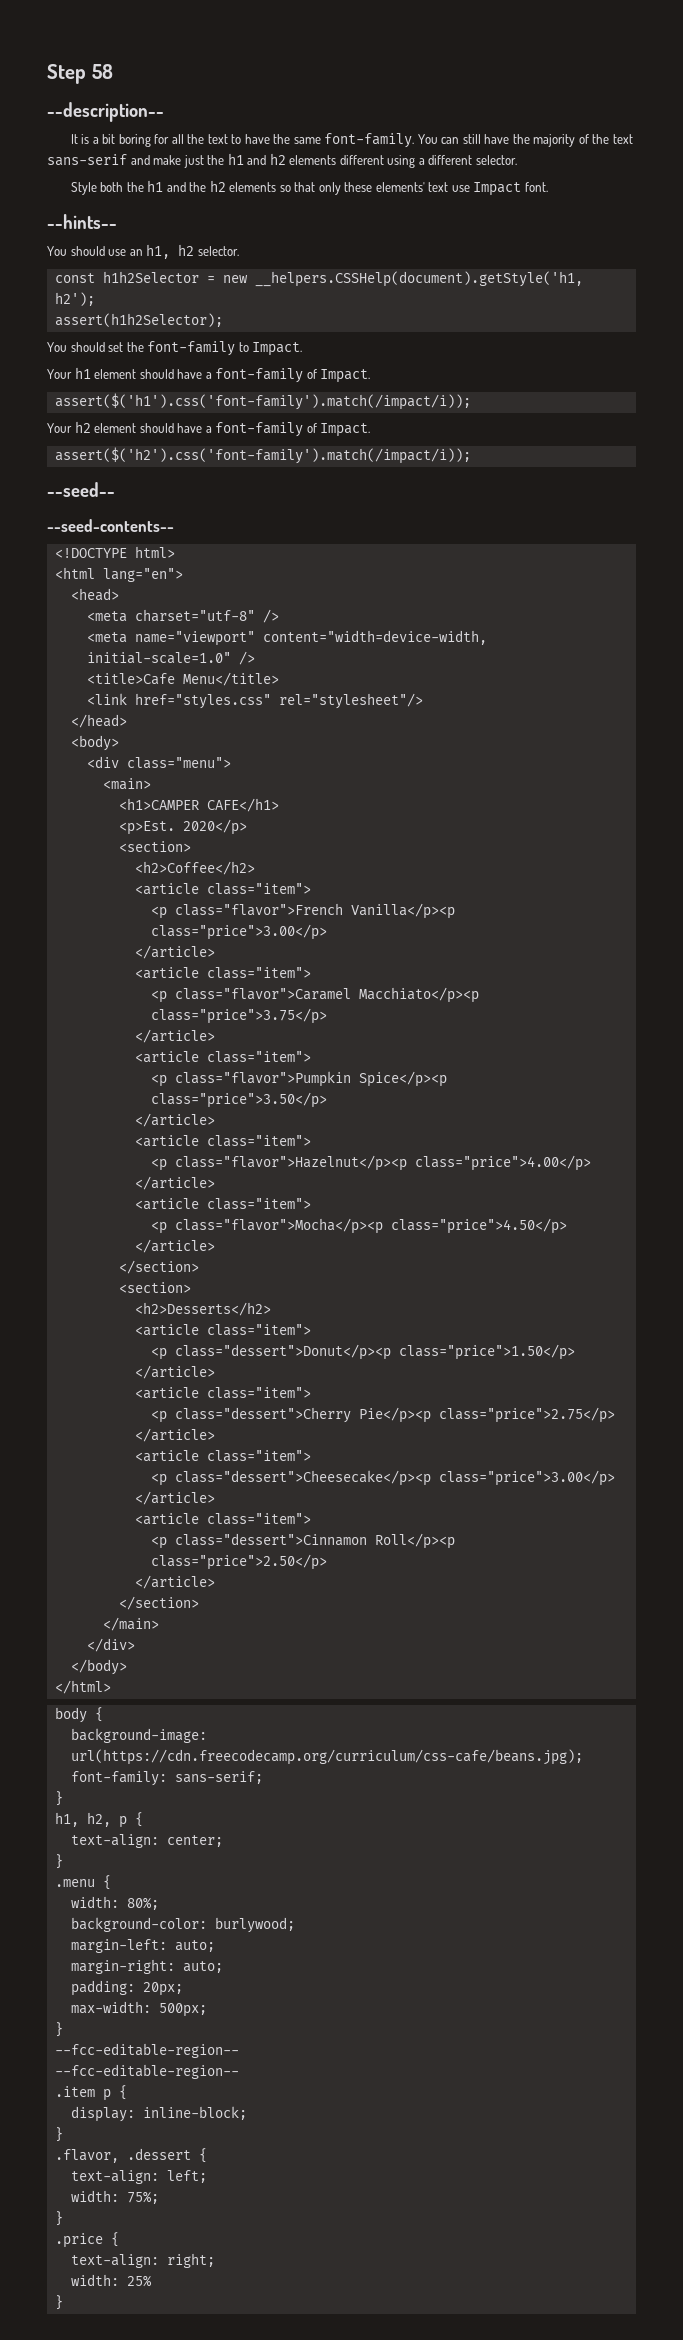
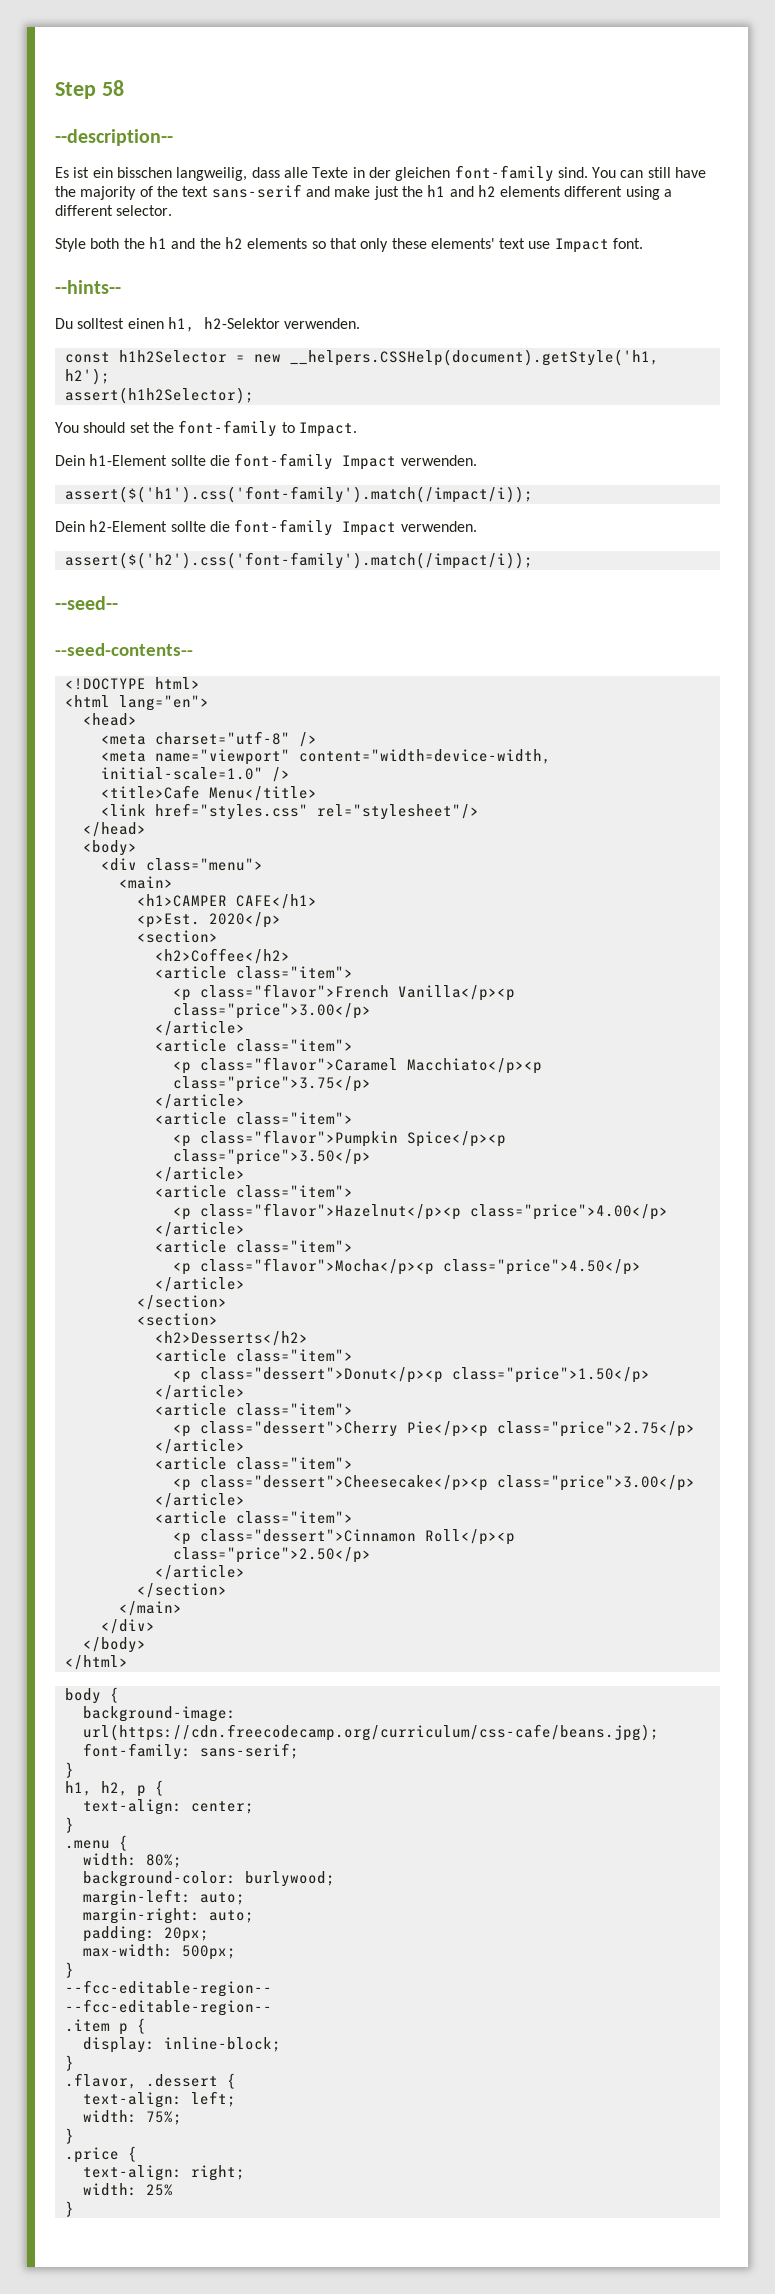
[70,133,415,148] It is a bit boring for all the text to have the same font-family. -> [55,165,588,182] Es ist ein bisschen langweilig, dass alle Texte in der gleichen font-family sind.
[47,244,239,259] You should use an h1, h2 selector. -> [55,317,361,332] Du solltest einen h1, h2-Selektor verwenden.
[47,367,371,383] [54,393,471,410] [47,421,371,437] Your h1 element should have a font-family of Impact. // assert($('h1').css('font-family').match(/impact/i)); // Your h2 element should have a font-family of Impact. -> [55,453,477,470] [64,486,533,503] [55,519,477,536] Dein h1-Element sollte die font-family Impact verwenden. // assert($('h1').css('font-family').match(/impact/i)); // Dein h2-Element sollte die font-family Impact verwenden.

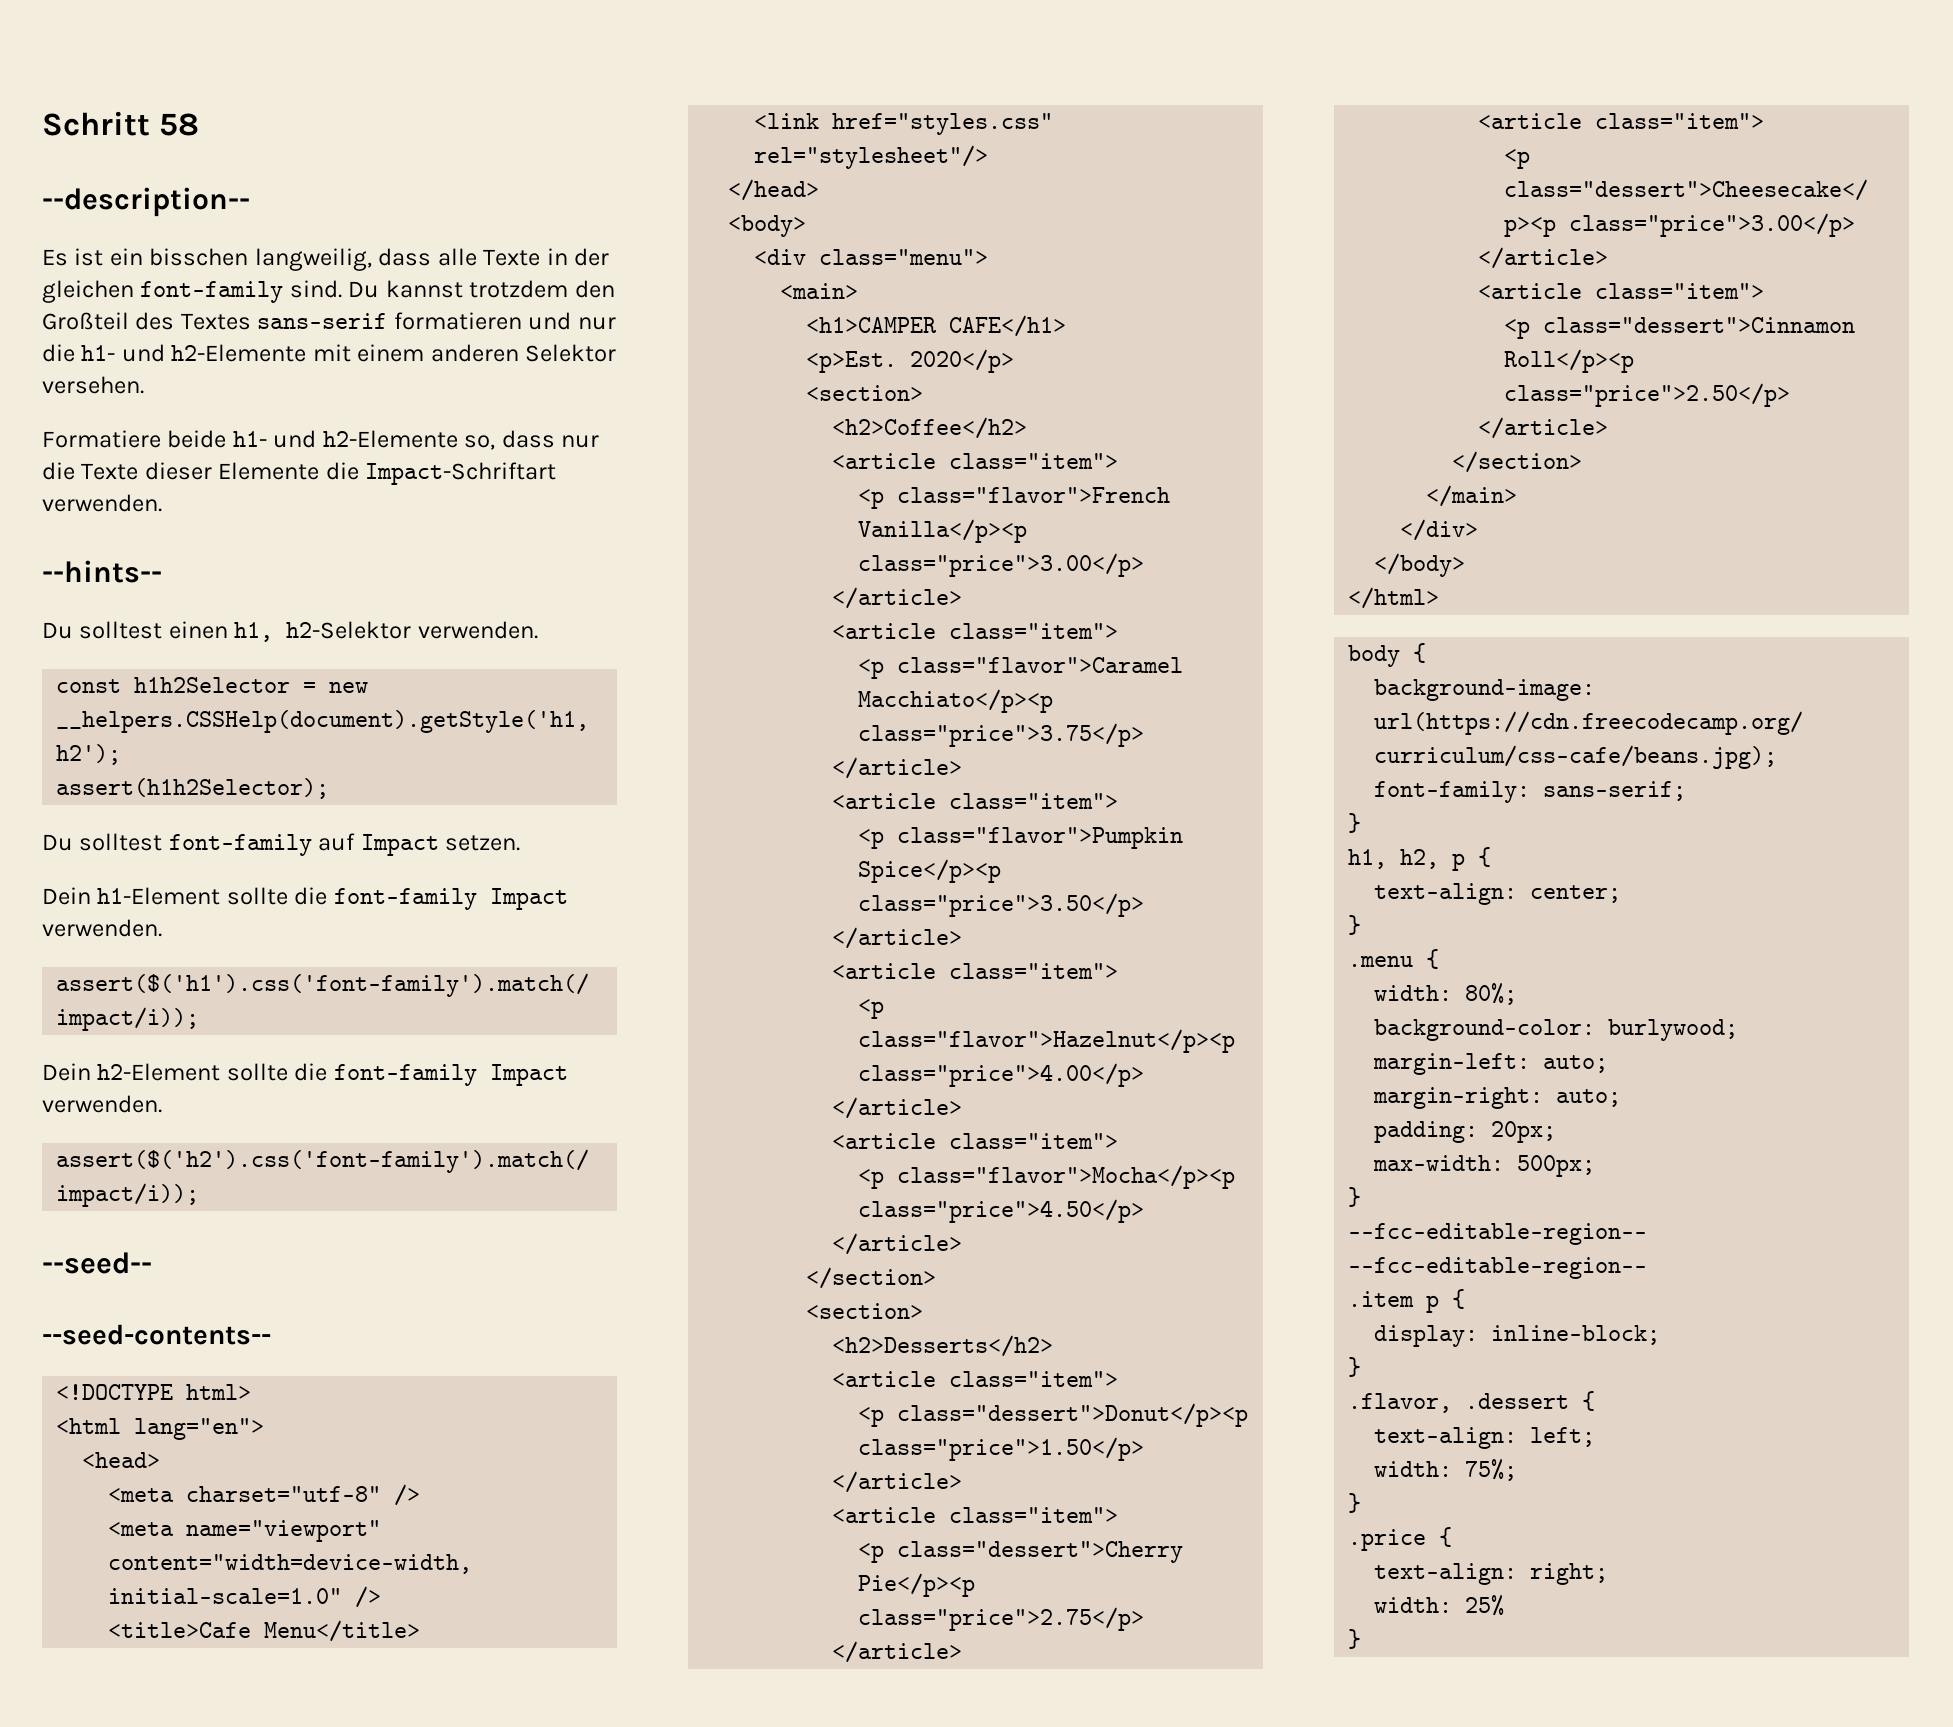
[55,82,96,99] Step -> [42,111,150,136] Schritt
[592,167,707,178] [55,184,673,200] [55,205,173,216] [55,237,644,253] You can still have the majority of the text sans-serif and make just the h1 and h2 elements different using a different selector. // Style both the h1 and the h2 elements so that only these elements' text use Impact font. -> [348,280,615,298] [42,312,616,330] [42,344,617,362] [42,376,144,394] [42,430,600,450] [42,462,557,485] [42,494,162,512] Du kannst trotzdem den Großteil des Textes sans-serif formatieren und nur die h1- und h2-Elemente mit einem anderen Selektor versehen. // Formatiere beide h1- und h2-Elemente so, dass nur die Texte dieser Elemente die Impact-Schriftart verwenden.
[55,420,357,437] You should set the font-family to Impact. -> [42,833,521,856] Du solltest font-family auf Impact setzen.

